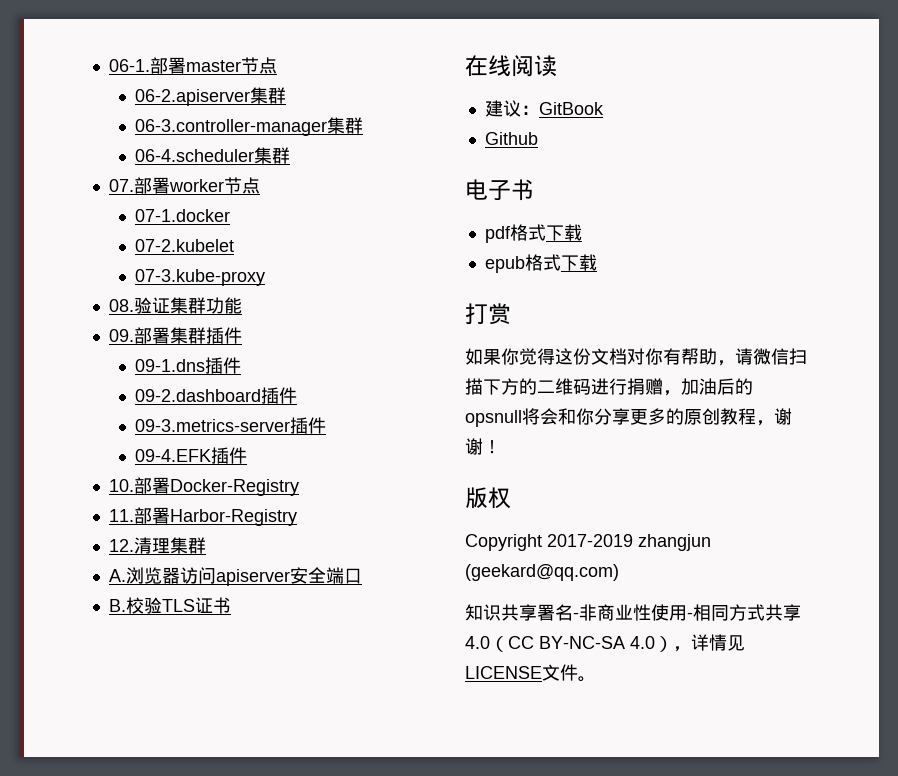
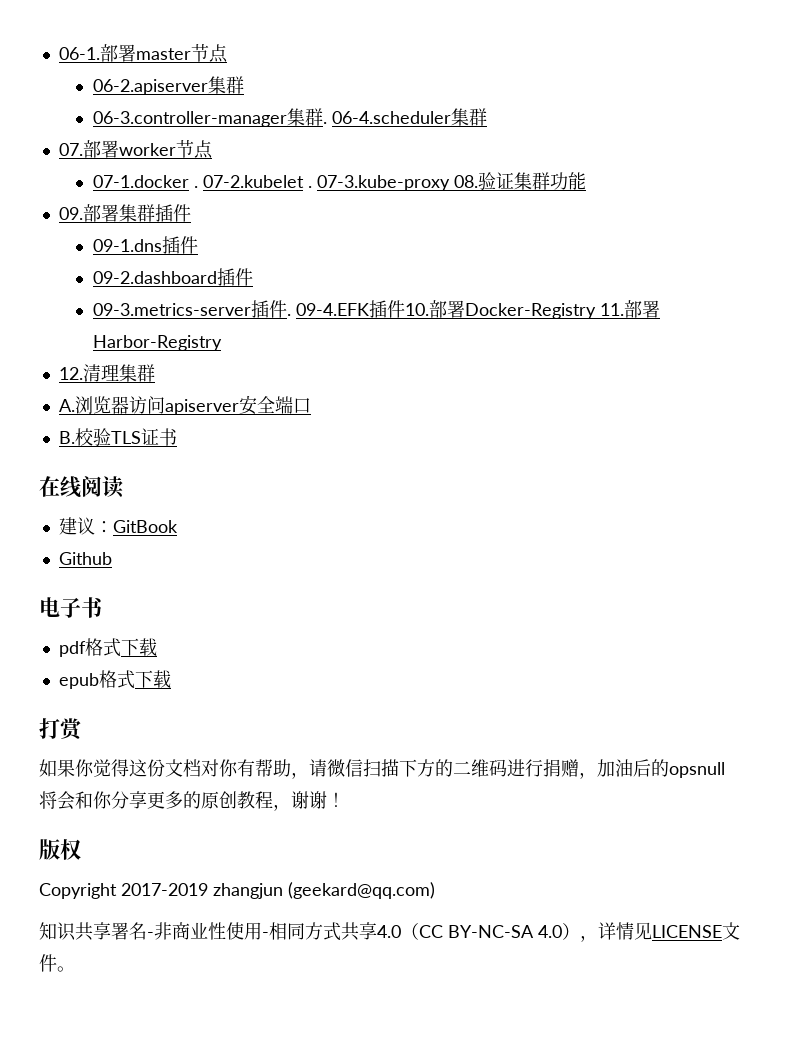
(364, 125) // -> [322,122,327,124] .
(231, 215) // -> [193,186,198,188] .
(235, 245) // -> [307,186,312,188] .
(266, 277) // -> (450, 183) none
(327, 425) // -> [286,314,291,316] .
(248, 455) // -> (405, 309) none
(299, 487) // -> (596, 311) none

